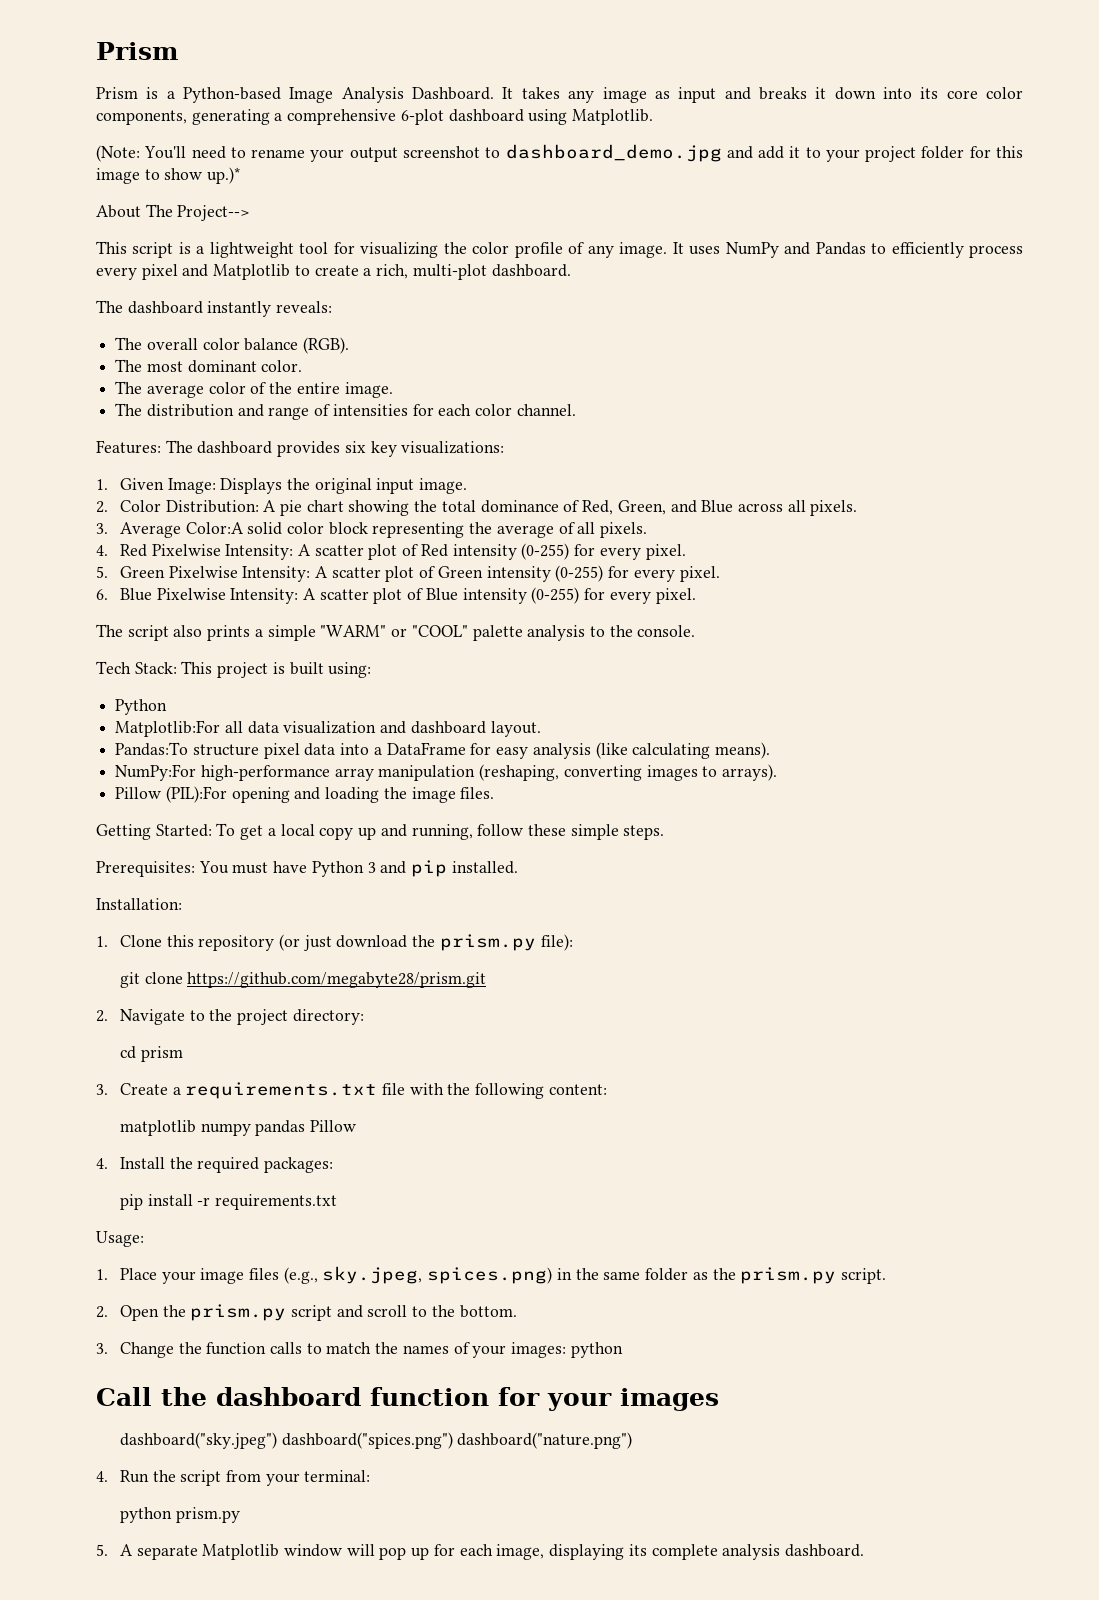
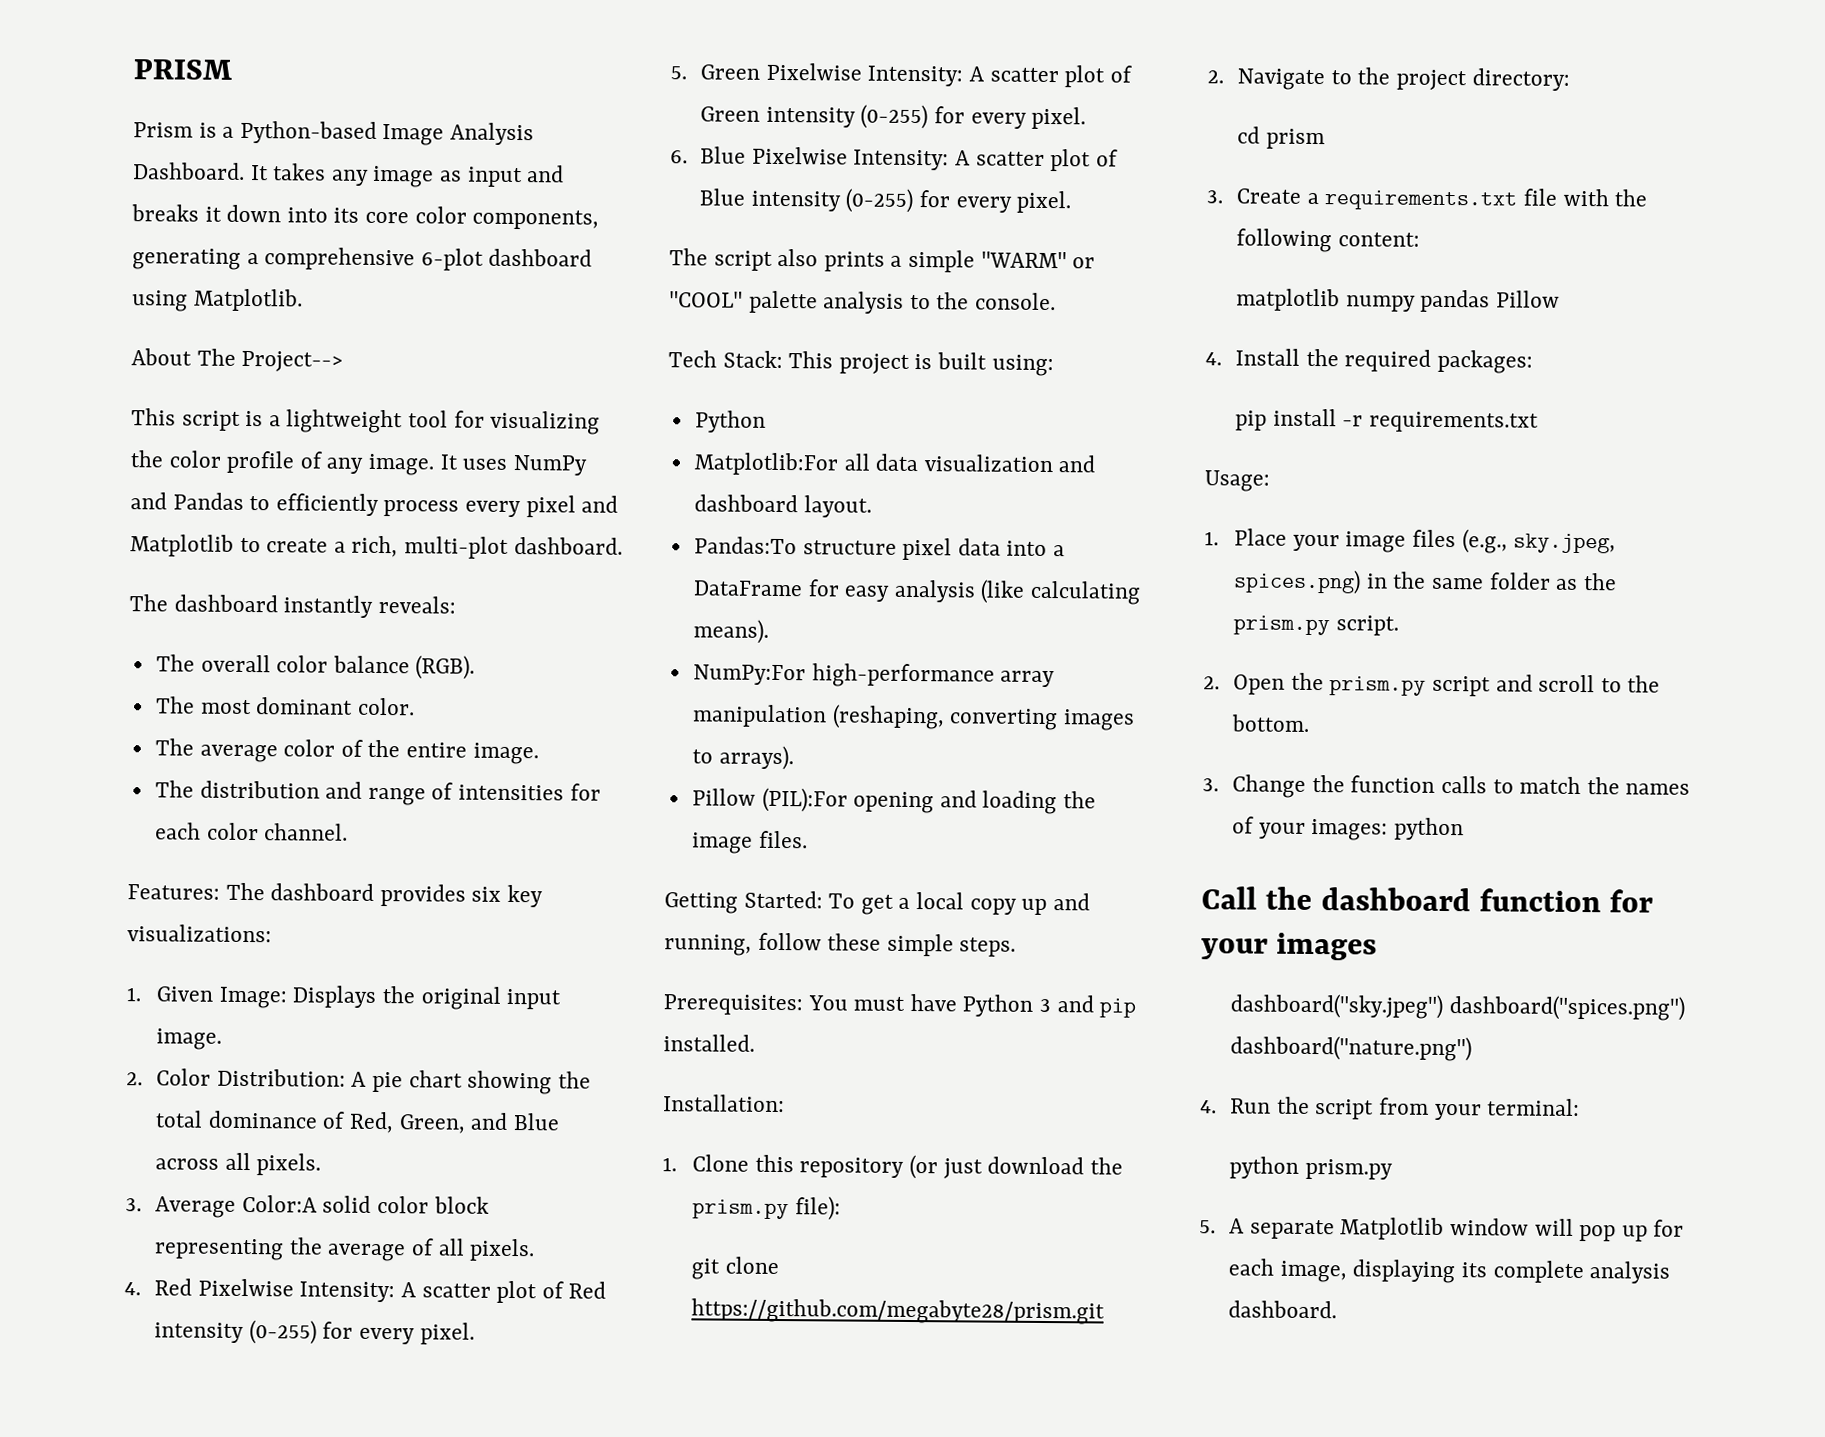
[96,42,178,60] Prism -> [133,59,232,80] PRISM
[96,144,1024,162] [96,167,241,184] // (Note: You'll need to rename your output screenshot to dashboard_demo.jpg and add it to your project folder for this image to show up.)* -> (303, 300) none

